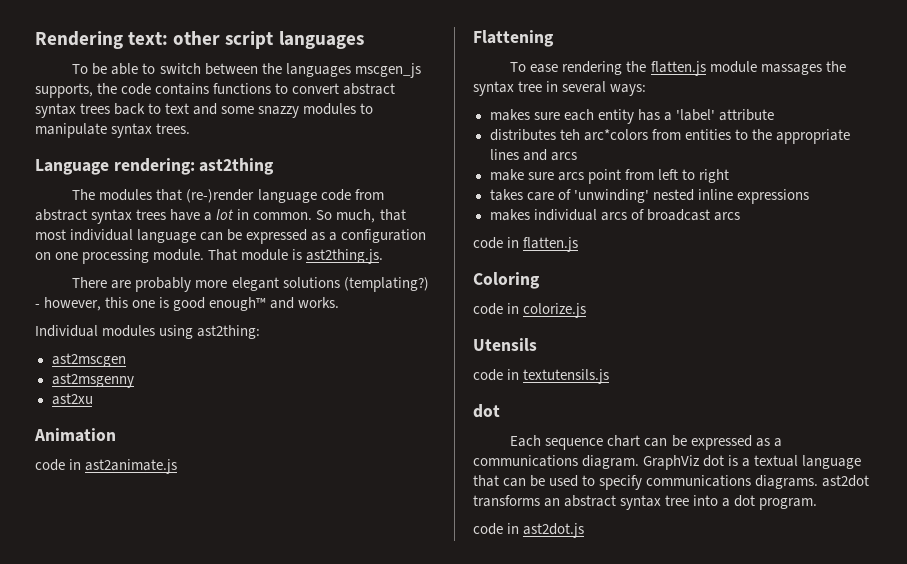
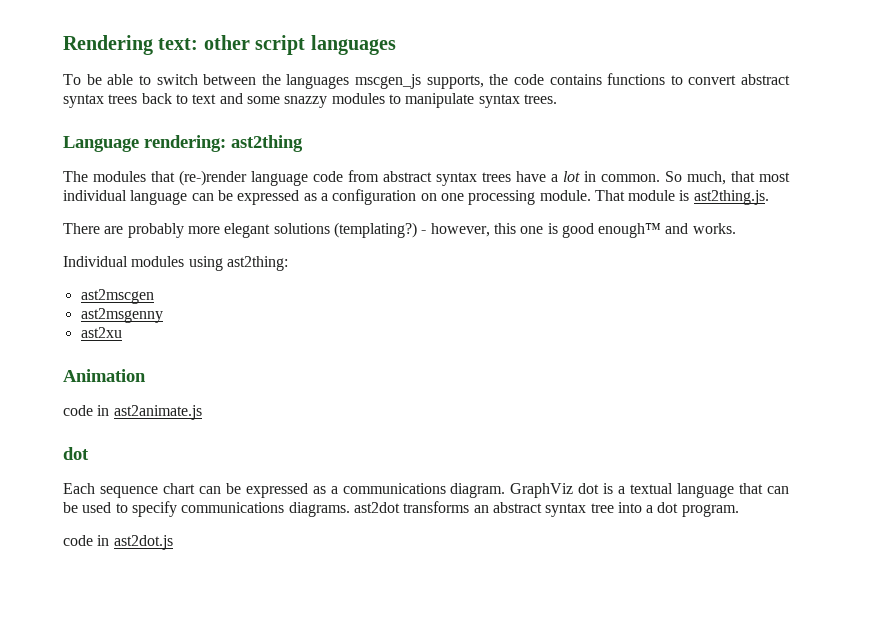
[473,30,554,47] [510,61,846,76] [473,81,647,96] [489,109,774,124] [489,129,850,144] [489,149,577,161] [489,169,729,184] [489,189,809,204] [489,209,740,221] [473,237,579,252] [473,272,540,289] [473,303,587,318] [473,338,537,351] [473,369,610,384] // Flattening // To ease rendering the flatten.js module massages the syntax tree in several ways: // makes sure each entity has a 'label' attribute // distributes teh arc*colors from entities to the appropriate lines and arcs // make sure arcs point from left to right // takes care of 'unwinding' nested inline expressions // makes individual arcs of broadcast arcs // code in flatten.js // Coloring // code in colorize.js // Utensils // code in textutensils.js -> (202, 412) none

